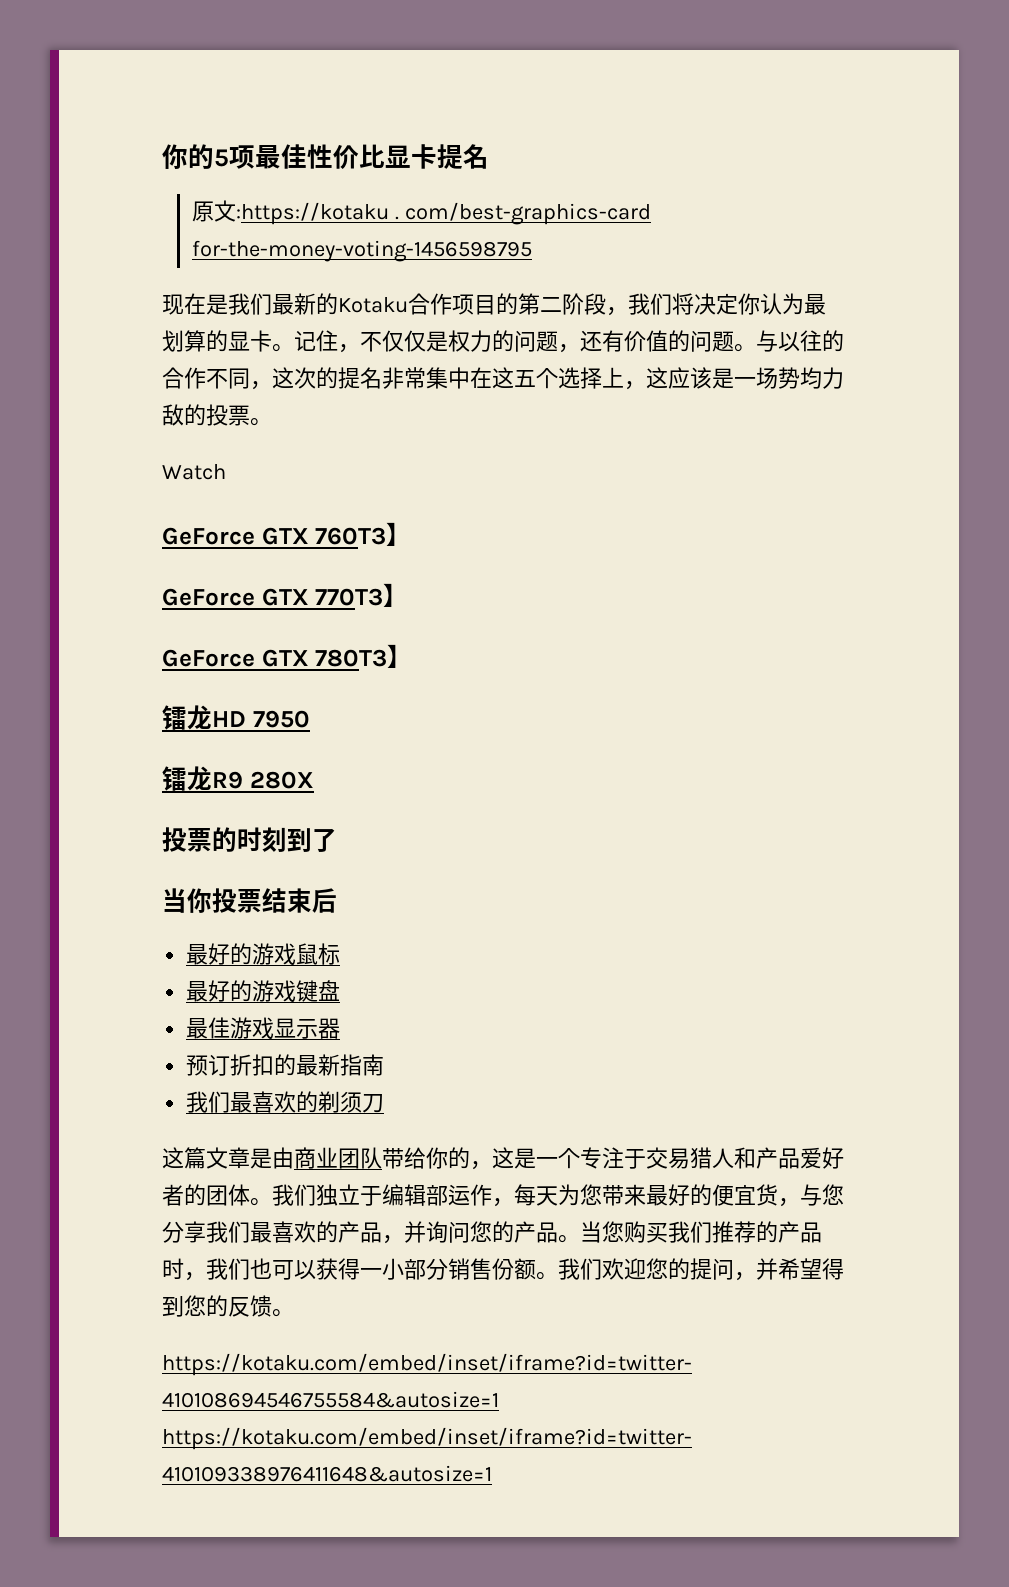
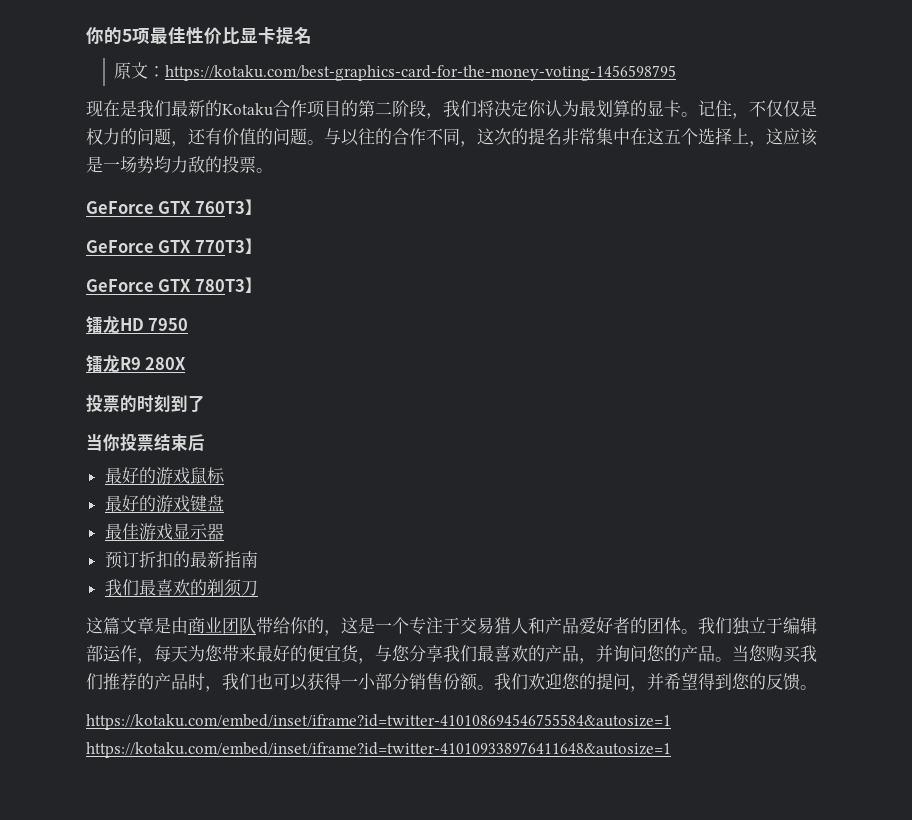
[236,202,652,225] [192,240,533,262] :https://kotaku . com/best-graphics-card for-the-money-voting-1456598795 -> [148,65,677,81] ：https://kotaku.com/best-graphics-card-for-the-money-voting-1456598795
[162,464,226,480] // Watch -> (273, 170) none

